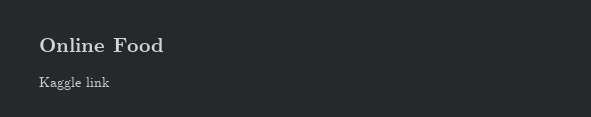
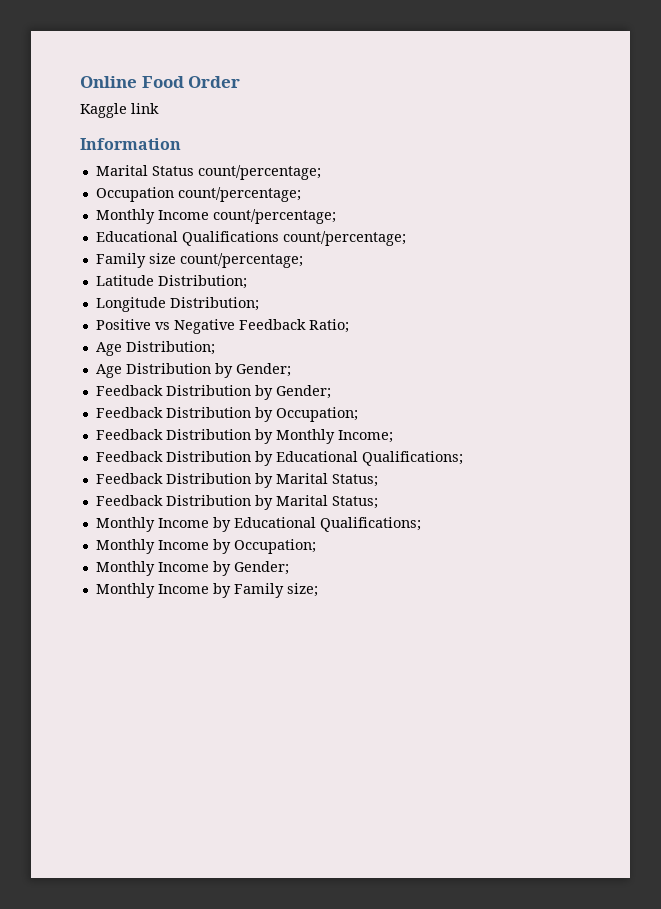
(164, 45) none -> [188,76,241,88] Order
(110, 82) none -> [80,138,181,150] [95,165,321,180] [95,187,301,202] [95,209,336,224] [95,231,406,246] [95,253,303,268] [95,275,247,289] [95,297,259,312] [95,319,349,334] [95,341,215,356] [95,363,291,378] [95,385,331,400] [95,407,358,422] [95,429,393,444] [95,451,463,466] [95,473,378,488] [95,495,378,510] [95,517,421,532] [95,539,316,554] [95,561,289,576] [95,583,318,598] // Information // Marital Status count/percentage; // Occupation count/percentage; // Monthly Income count/percentage; // Educational Qualifications count/percentage; // Family size count/percentage; // Latitude Distribution; // Longitude Distribution; // Positive vs Negative Feedback Ratio; // Age Distribution; // Age Distribution by Gender; // Feedback Distribution by Gender; // Feedback Distribution by Occupation; // Feedback Distribution by Monthly Income; // Feedback Distribution by Educational Qualifications; // Feedback Distribution by Marital Status; // Feedback Distribution by Marital Status; // Monthly Income by Educational Qualifications; // Monthly Income by Occupation; // Monthly Income by Gender; // Monthly Income by Family size;

